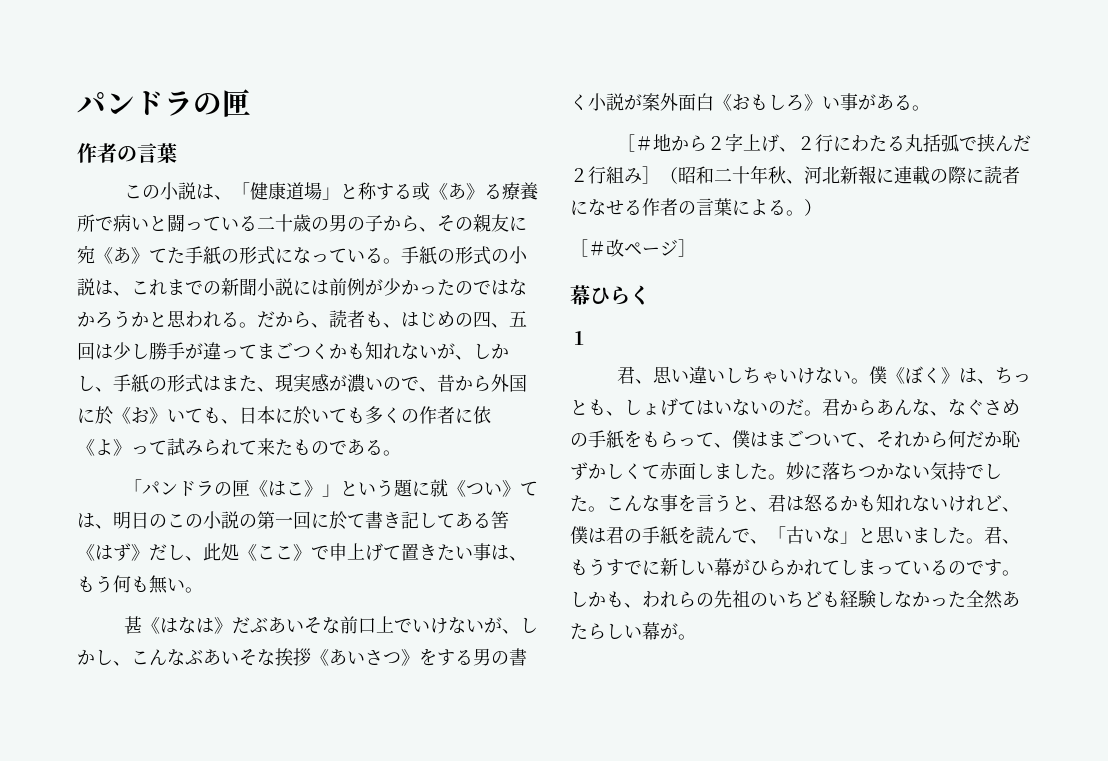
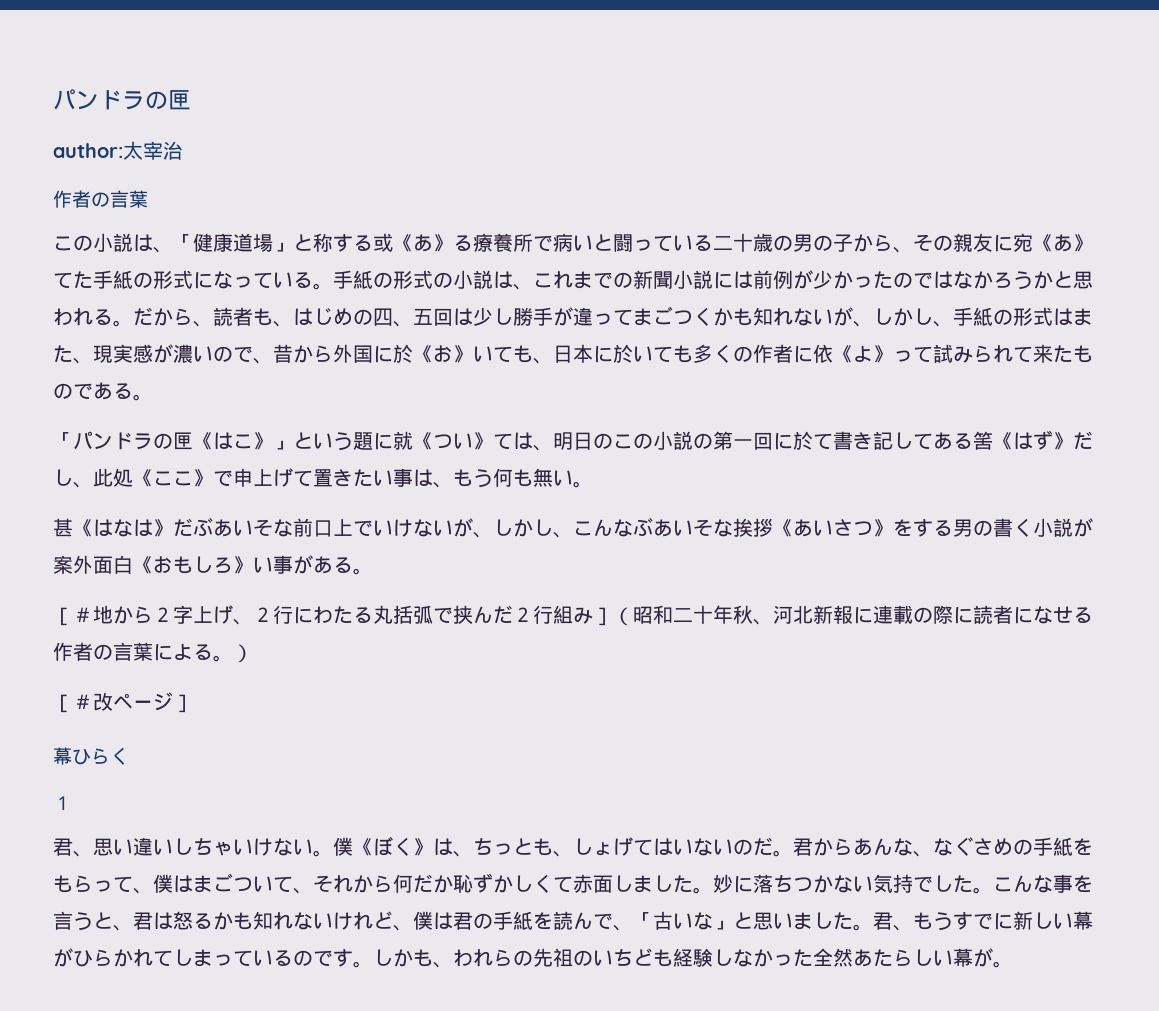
[77,89,251,117] パンドラの匣 -> [53,89,191,110] [53,141,183,160] パンドラの匣 // author:太宰治

